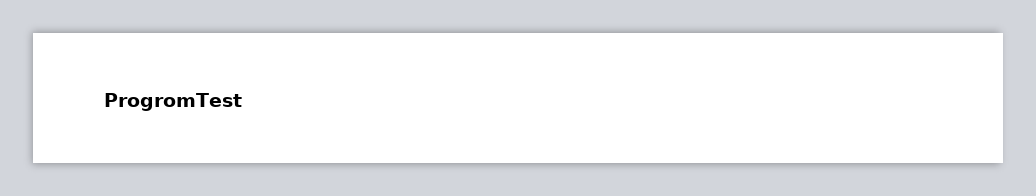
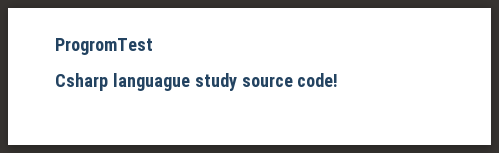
(242, 102) none -> [55,73,339,91] // Csharp languague study source code!

